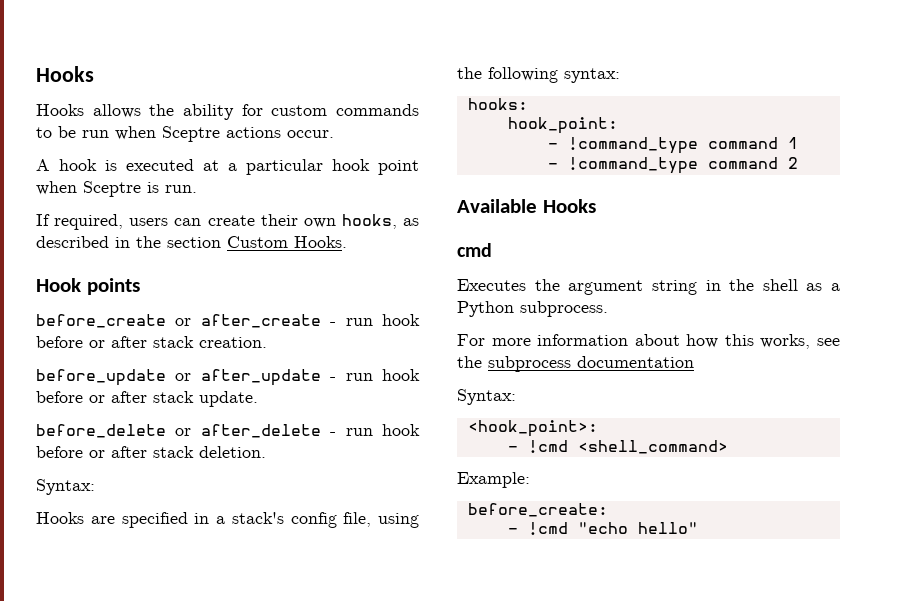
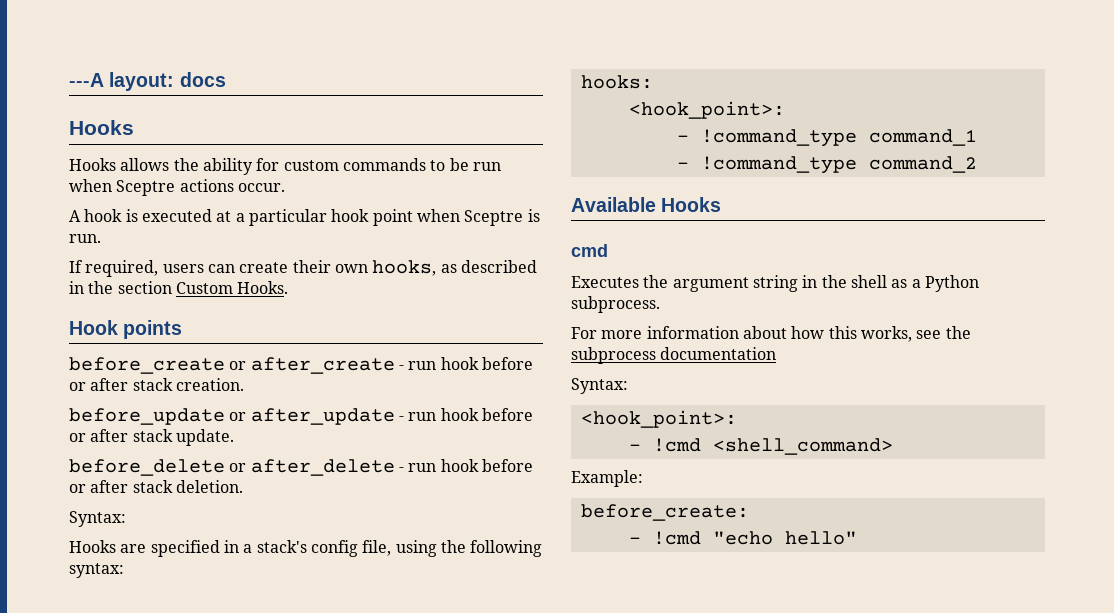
(36, 74) none -> [69,72,226,91] ---A layout: docs //
[507,117,618,134] [547,137,798,154] [547,157,798,174] hook_point: // - !command_type command 1 // - !command_type command 2 -> [628,101,785,119] [676,129,977,147] [676,156,977,174] <hook_point>: // - !command_type command_1 // - !command_type command_2

